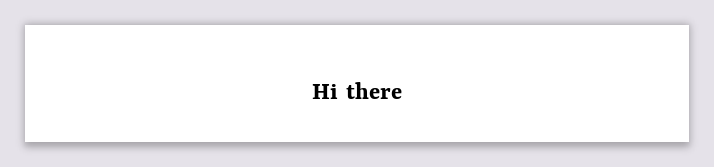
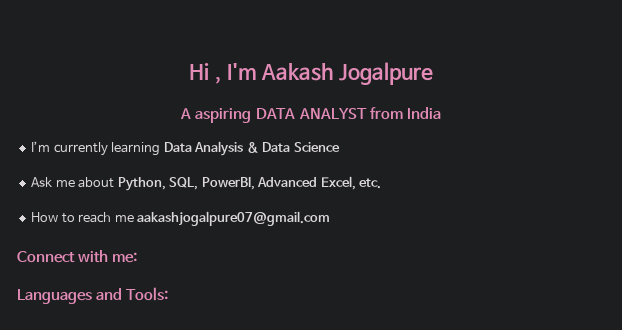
[345,82,402,99] there -> [214,62,433,85] [180,107,441,123] [31,141,340,156] [31,176,382,191] [31,211,331,226] [17,250,138,263] [17,287,169,304] , I'm Aakash Jogalpure // A aspiring DATA ANALYST from India // I’m currently learning Data Analysis & Data Science // Ask me about Python, SQL, PowerBI, Advanced Excel, etc. // How to reach me aakashjogalpure07@gmail.com // Connect with me: // Languages and Tools:

